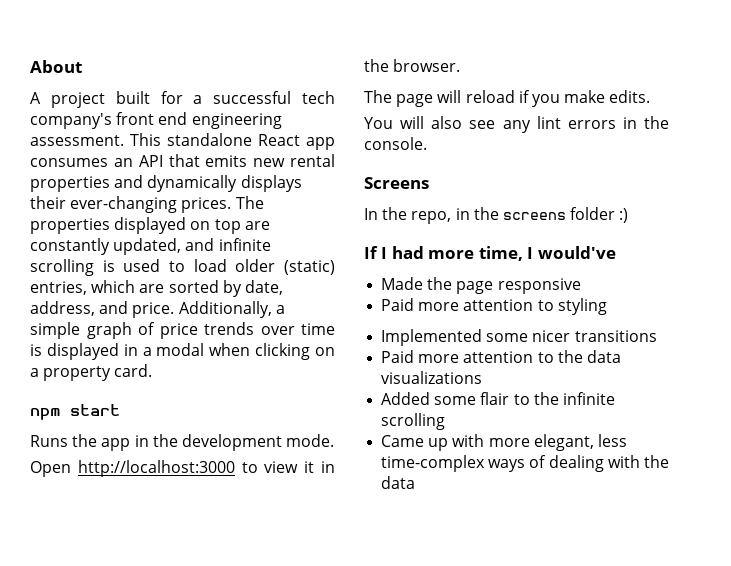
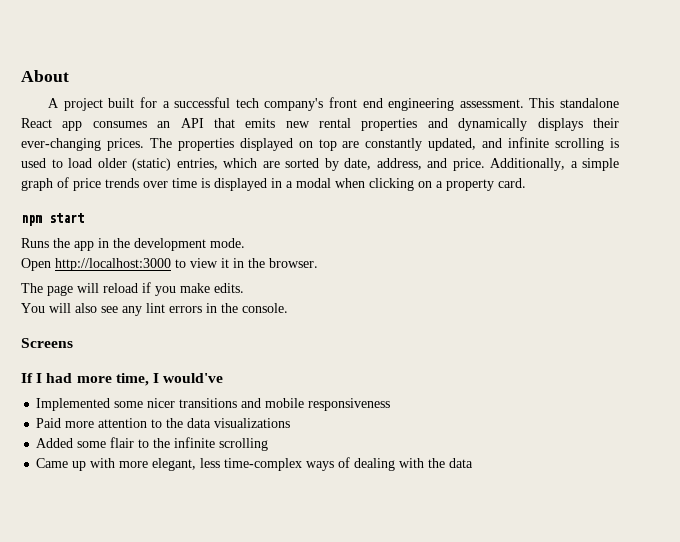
[364,207,629,224] // In the repo, in the screens folder :) -> (73, 343) none
[381,277,581,294] [381,298,607,315] // Made the page responsive // Paid more attention to styling -> (224, 378) none
(657, 336) none -> [241,398,391,411] and mobile responsiveness

